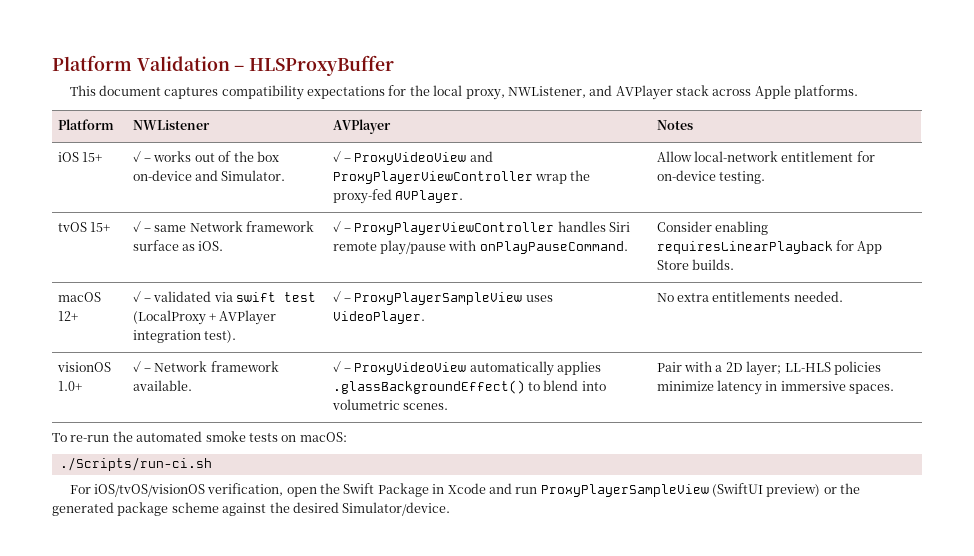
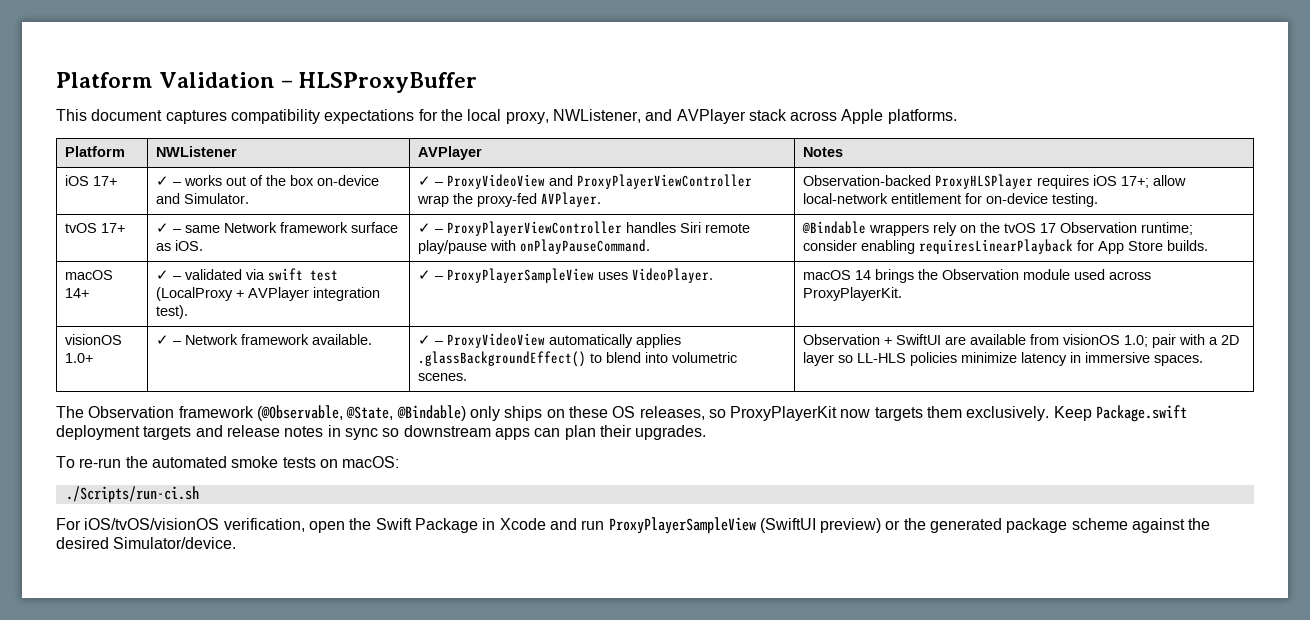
[82,152,103,162] 15+ -> [93,176,118,186] 17+
[656,151,692,162] Allow -> [803,174,1187,189] Observation-backed ProxyHLSPlayer requires iOS 17+; allow
[90,222,111,232] 15+ -> [101,223,126,233] 17+
[656,221,712,232] Consider -> [802,221,1194,236] [803,240,858,251] @Bindable wrappers rely on the tvOS 17 Observation runtime; consider
[57,311,78,321] 12+ -> [65,288,90,298] 14+
[656,291,843,302] No extra entitlements needed. -> [803,269,1152,283] [803,287,903,301] macOS 14 brings the Observation module used across ProxyPlayerKit.
[656,362,682,372] Pair -> [803,334,1177,348] Observation + SwiftUI are available from visionOS 1.0; pair
[746,361,782,376] layer; -> [803,352,854,366] layer so
(895, 389) none -> [56,405,1188,422] [56,425,707,440] // The Observation framework (@Observable, @State, @Bindable) only ships on these OS releases, so ProxyPlayerKit now targets them exclusively. Keep Package.swift deployment targets and release notes in sync so downstream apps can plan their upgrades.

